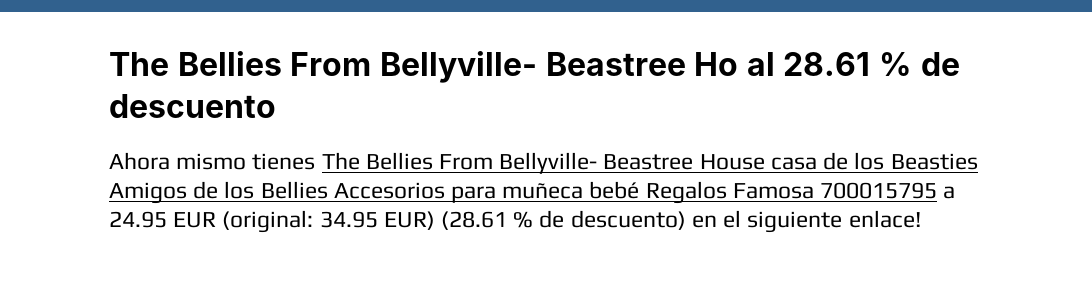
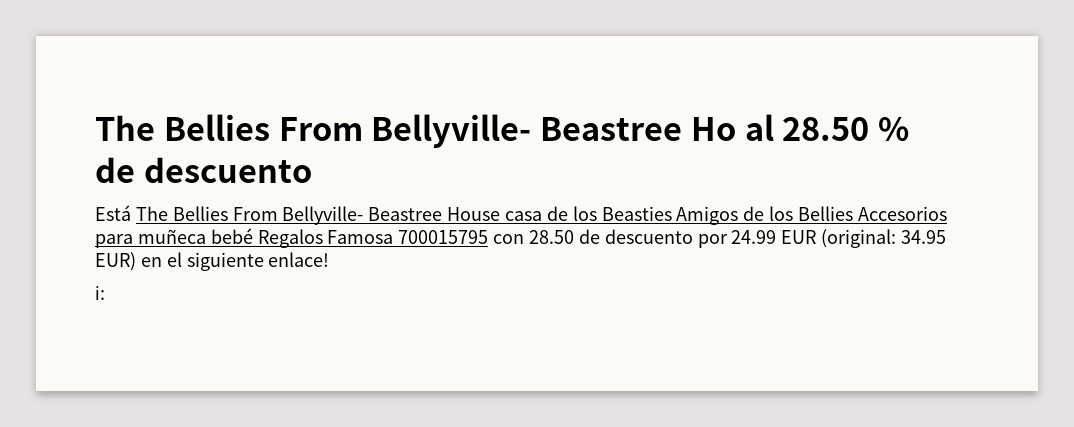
[783,52,871,76] 28.61 -> [782,117,870,141] 28.50
[109,152,316,170] Ahora mismo tienes -> [95,205,131,221] Está
[943,186,956,199] [109,210,686,233] a 24.95 EUR (original: 34.95 EUR) (28.61 % de descuento) -> [493,229,947,248] [95,252,136,271] con 28.50 de descuento por 24.99 EUR (original: 34.95 EUR)
(921, 219) none -> [95,286,105,300] // ℹ:

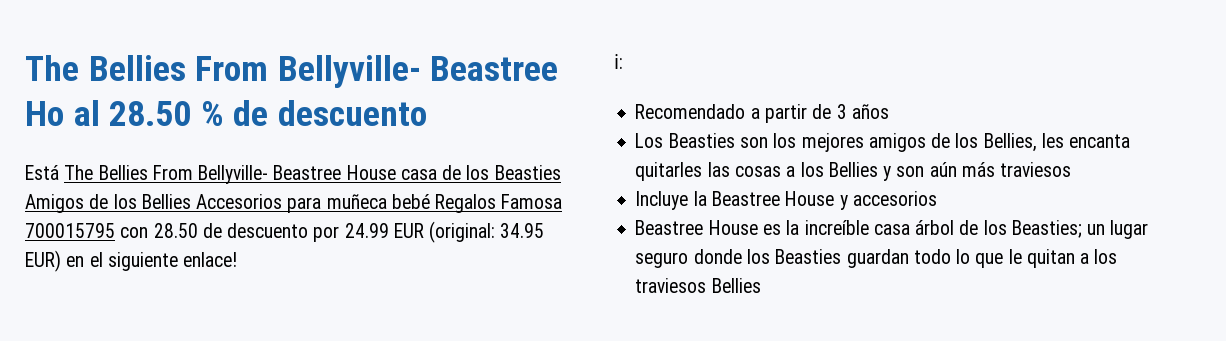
(105, 293) none -> [635,104,889,123] [635,133,1131,152] [635,162,1072,181] [635,191,937,210] [635,220,1149,239] [635,249,1118,268] [635,278,761,293] // Recomendado a partir de 3 años // Los Beasties son los mejores amigos de los Bellies, les encanta quitarles las cosas a los Bellies y son aún más traviesos // Incluye la Beastree House y accesorios // Beastree House es la increíble casa árbol de los Beasties; un lugar seguro donde los Beasties guardan todo lo que le quitan a los traviesos Bellies

